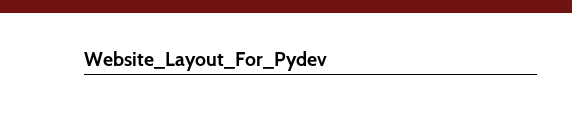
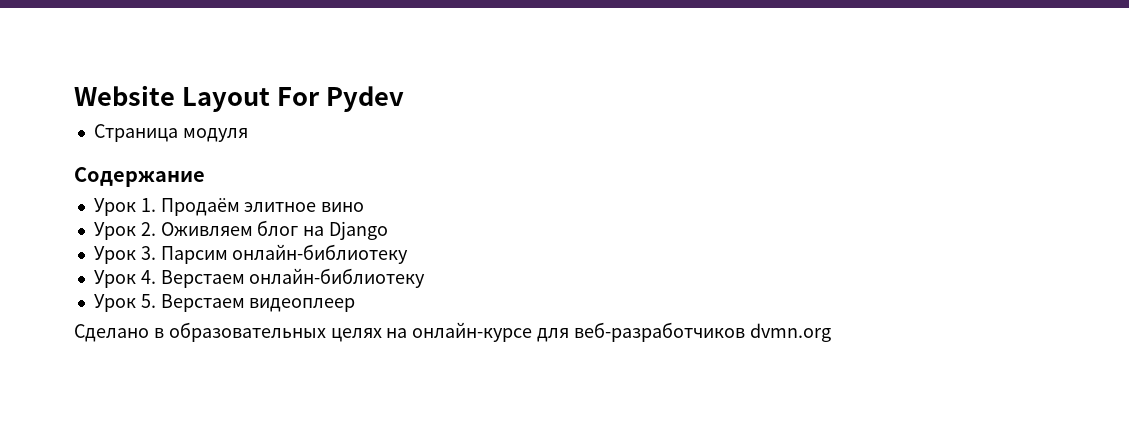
[84,51,327,71] Website_Layout_For_Pydev -> [74,85,404,112] [93,124,248,142] [74,167,205,187] [93,198,365,216] [93,220,389,240] [93,244,409,264] [93,268,426,288] [93,294,356,312] [74,322,831,342] Website Layout For Pydev // Страница модуля // Содержание // Урок 1. Продаём элитное вино // Урок 2. Оживляем блог на Django // Урок 3. Парсим онлайн-библиотеку // Урок 4. Верстаем онлайн-библиотеку // Урок 5. Верстаем видеоплеер // Сделано в образовательных целях на онлайн-курсе для веб-разработчиков dvmn.org

